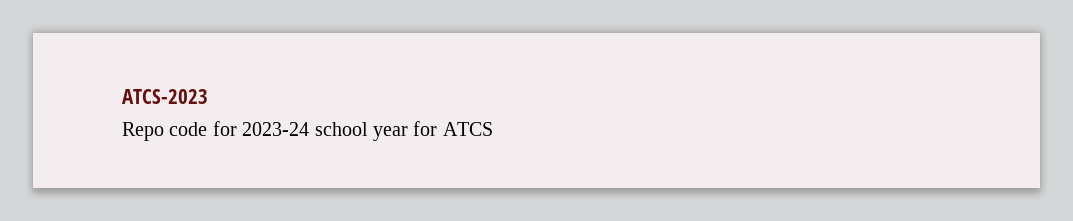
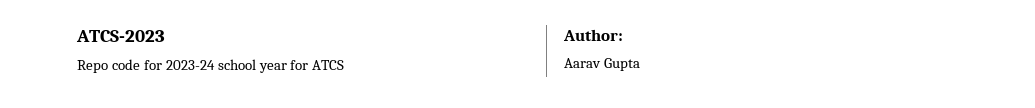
(493, 129) none -> [563,29,623,41] [564,58,640,71] // Author: // Aarav Gupta

